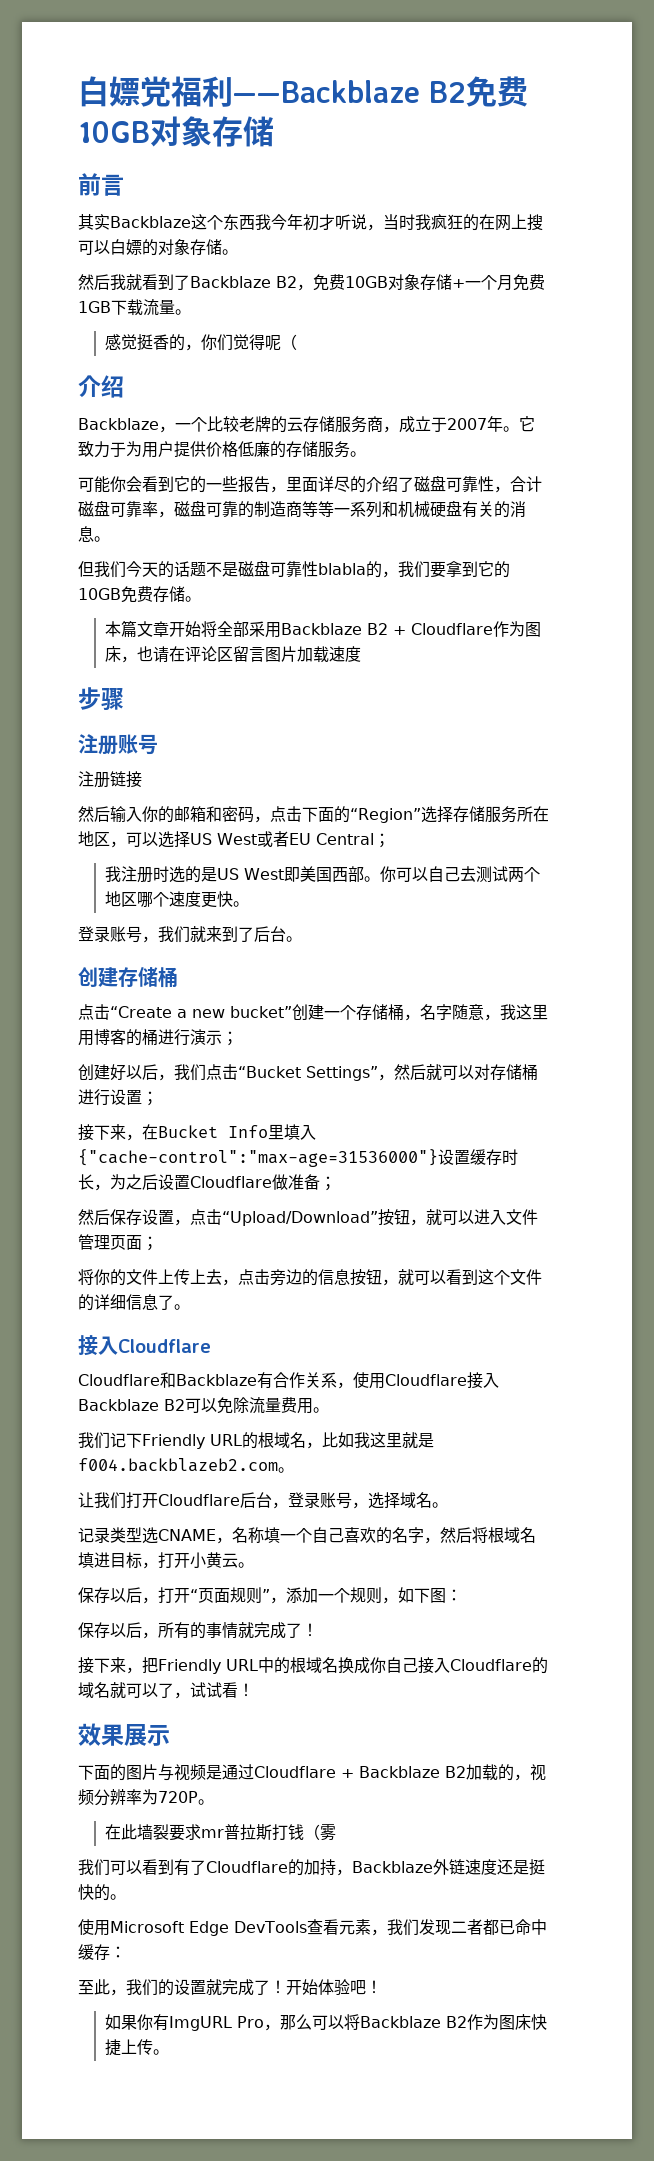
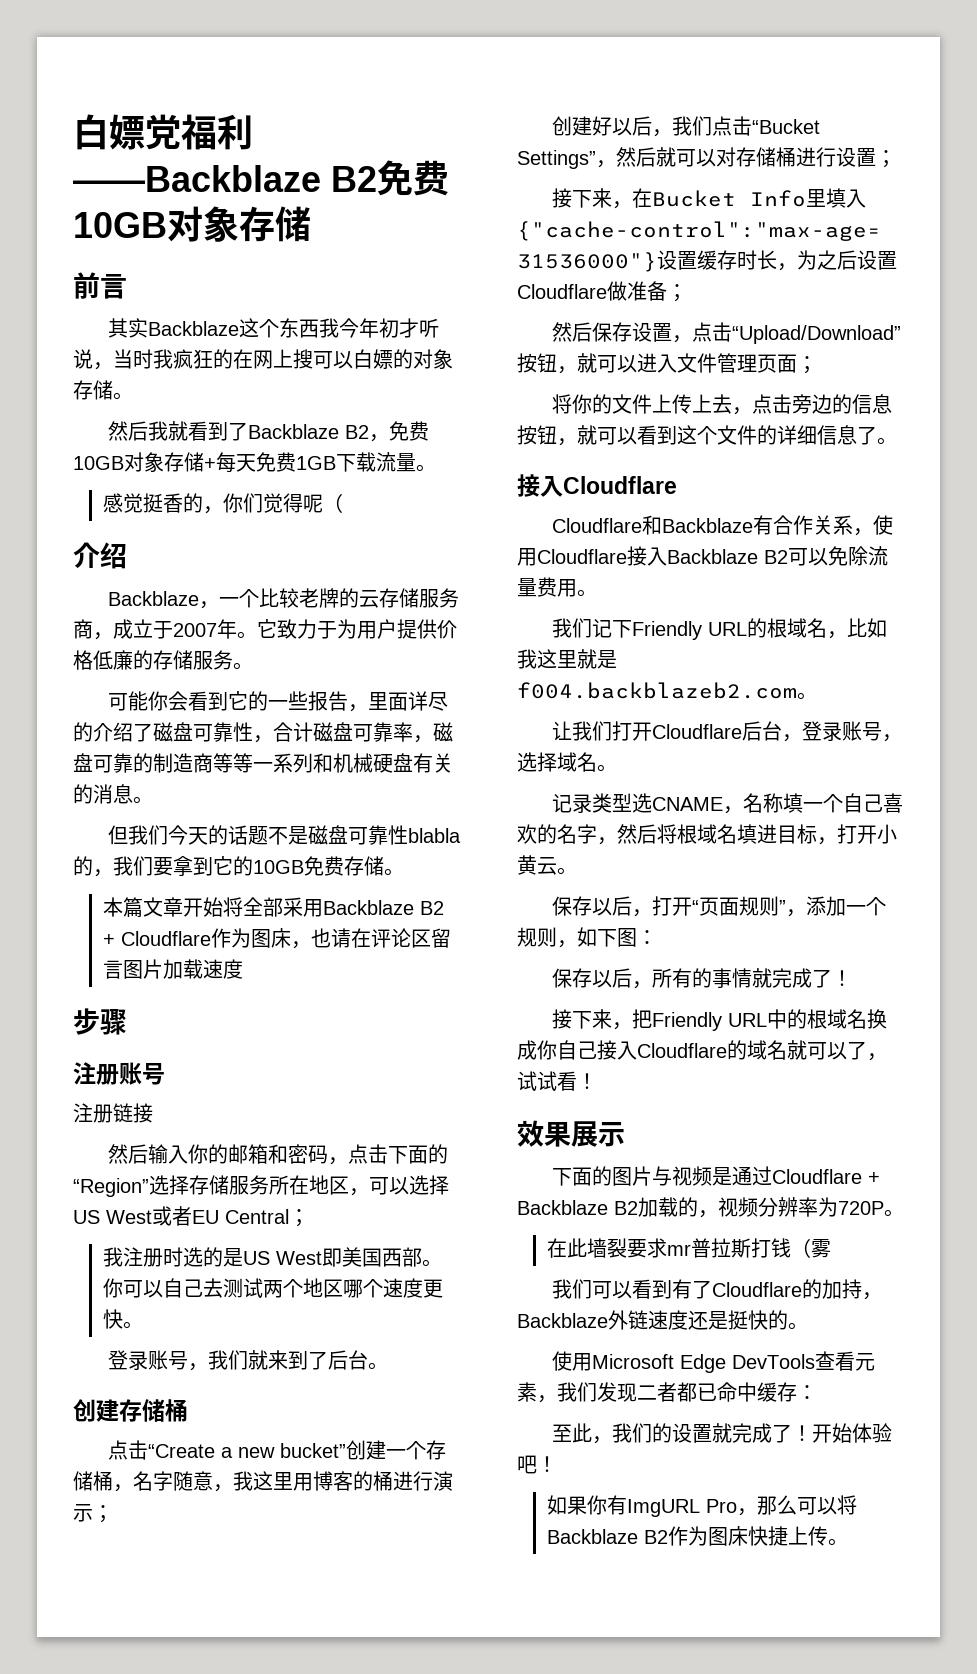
[465,275,513,291] 一个月 -> [216,452,256,473] 每天

